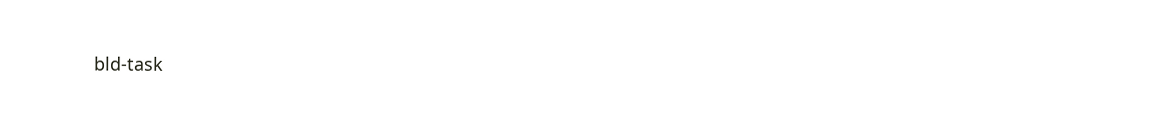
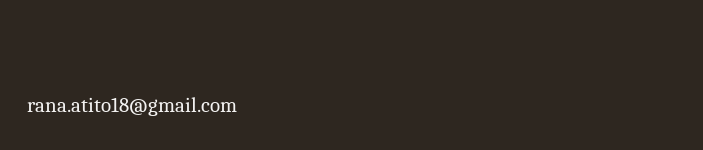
[93,56,164,71] bld-task -> [27,97,237,116] rana.atito18@gmail.com

